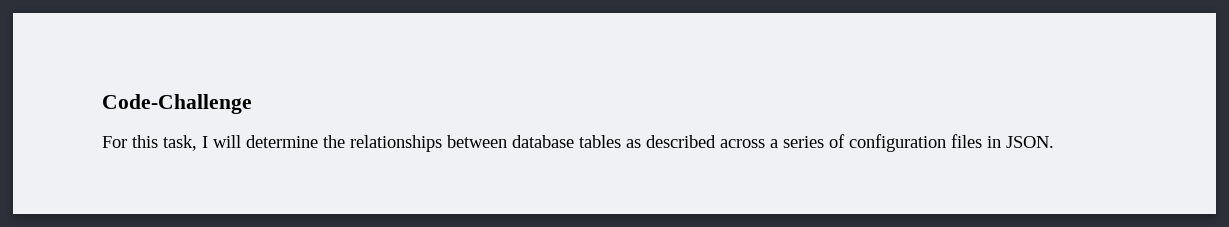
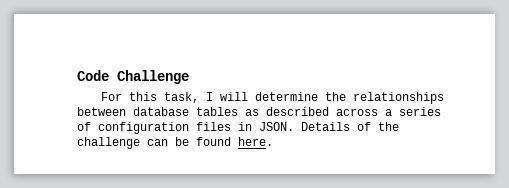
[102,94,252,114] Code-Challenge -> [77,70,189,84] Code Challenge
(1054, 142) none -> [301,122,399,131] [77,137,273,149] Details of the challenge can be found here.

